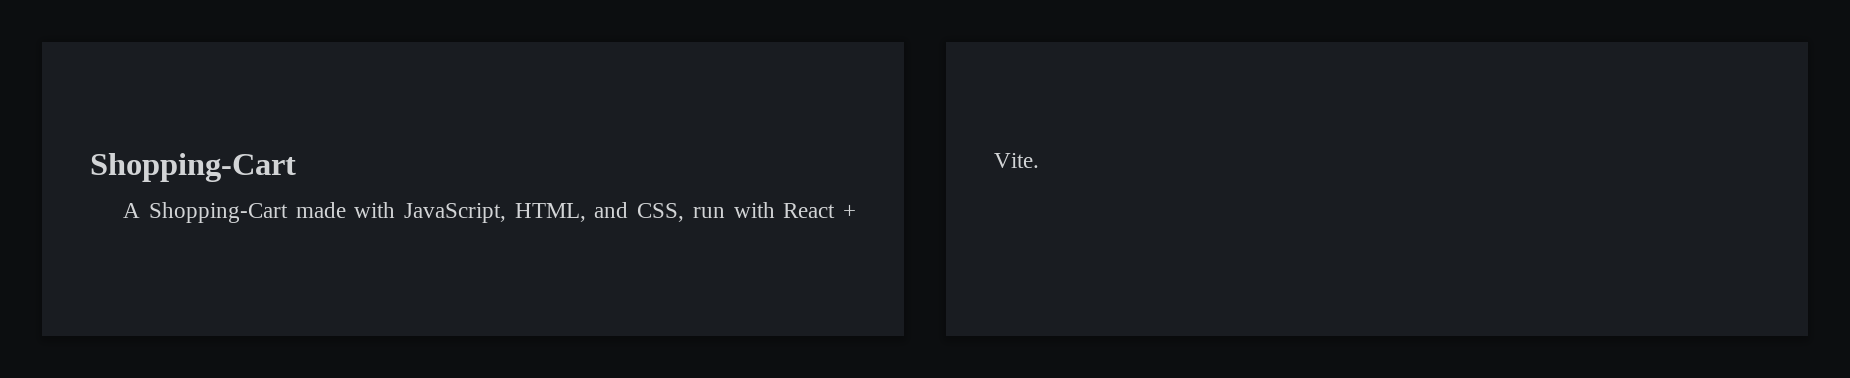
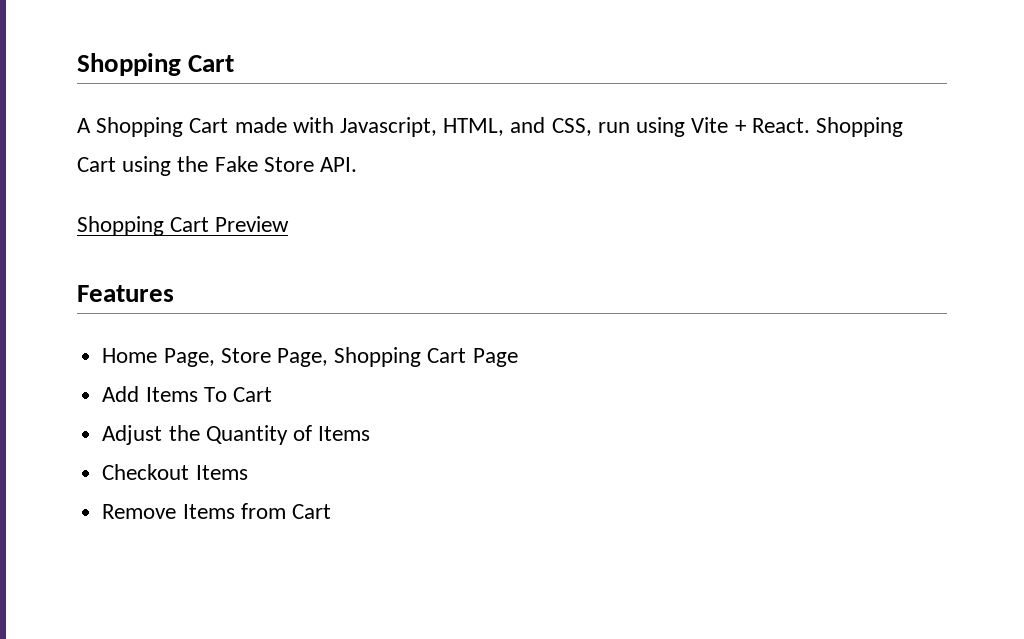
[90,153,296,182] Shopping-Cart -> [77,53,235,76] Shopping Cart
[148,202,288,223] Shopping-Cart -> [96,117,229,137] Shopping Cart
[403,203,506,223] JavaScript, -> [340,117,438,137] Javascript,
[733,202,857,218] [994,153,1039,168] with React + Vite. -> [636,117,903,137] [77,156,358,176] [77,216,290,236] [77,285,174,302] [102,347,518,367] [102,386,272,402] [102,425,371,445] [102,464,248,480] [102,503,331,519] using Vite + React. Shopping Cart using the Fake Store API. // Shopping Cart Preview // Features // Home Page, Store Page, Shopping Cart Page // Add Items To Cart // Adjust the Quantity of Items // Checkout Items // Remove Items from Cart

